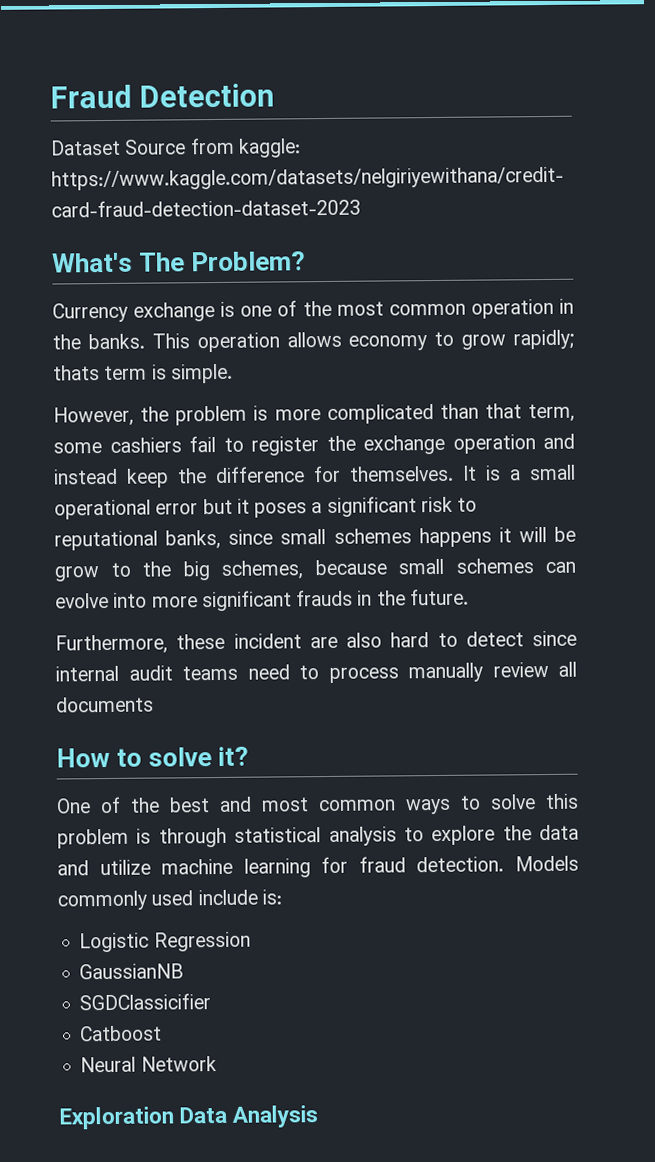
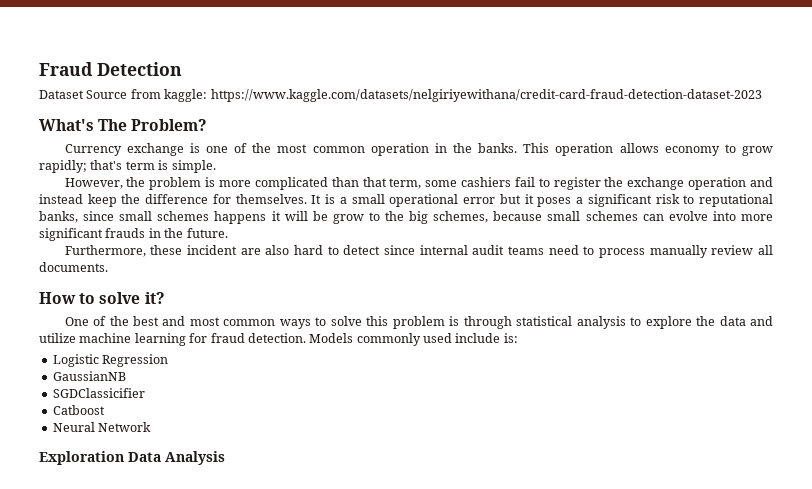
[53,365,100,381] thats -> [90,160,123,170] that's
[56,696,154,713] documents -> [39,262,108,272] documents.

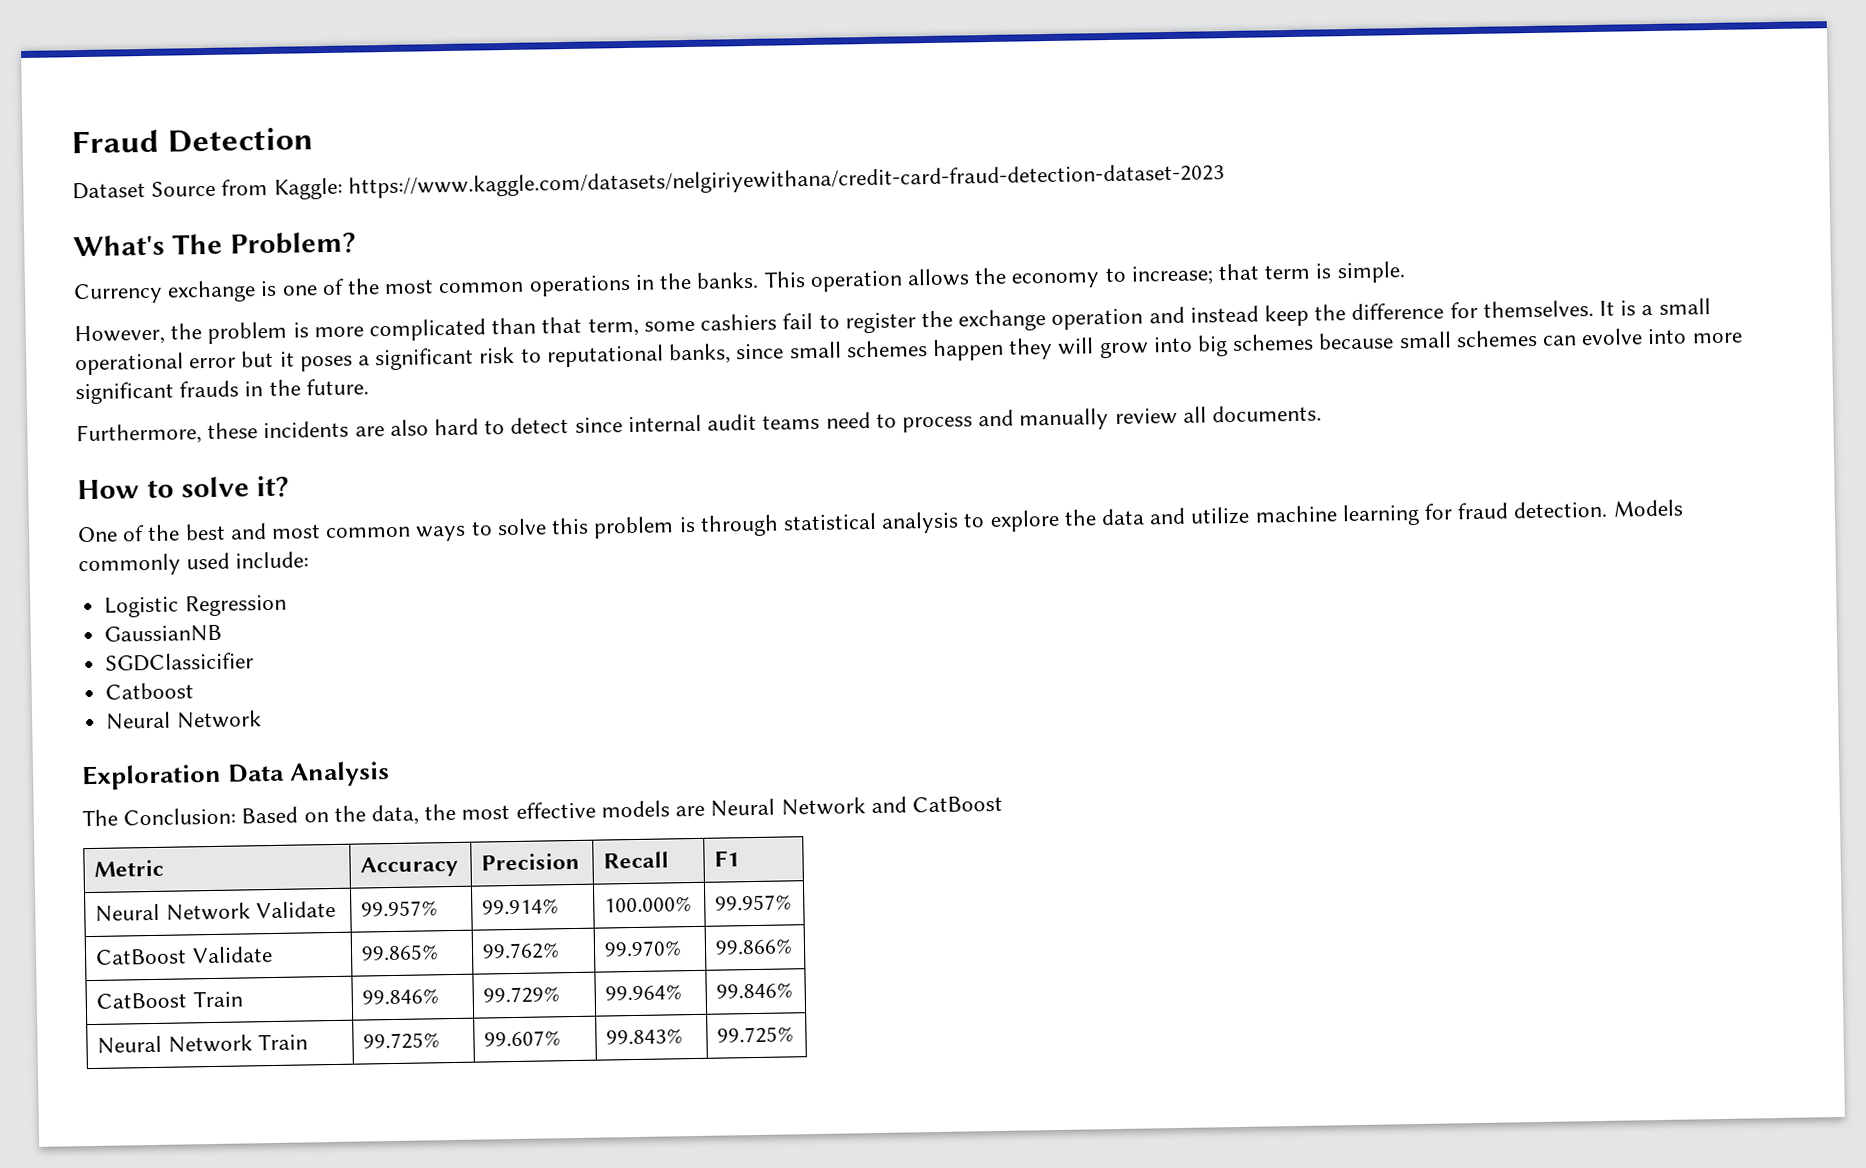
[164,89,208,102] kaggle: -> [273,177,343,200] Kaggle:
[370,143,429,156] operation -> [528,274,631,297] operations
(659, 148) none -> [974,267,1008,285] the
[741,146,773,156] [39,160,123,173] grow rapidly; that's -> [1130,263,1259,286] increase; that
[214,211,489,224] happens it will be grow to the big schemes, -> [931,333,1315,361] happen they will grow into big schemes
[186,245,237,255] incident -> [263,420,350,439] incidents
(645, 253) none -> [978,409,1015,427] and
[455,333,518,343] include is: -> [235,551,310,569] include:
(225, 458) none -> [82,795,1003,827] [94,859,165,877] [360,855,459,878] [481,852,581,871] [603,851,670,869] [714,850,741,867] [95,900,336,922] [361,900,439,917] [482,898,560,915] [604,896,693,913] [715,894,793,911] [95,946,273,965] [361,944,440,961] [482,942,561,960] [604,940,683,957] [715,938,794,955] [96,990,243,1009] [362,988,440,1005] [483,986,561,1004] [605,984,683,1001] [716,982,794,999] [97,1033,308,1054] [363,1032,441,1050] [484,1030,562,1047] [606,1028,684,1045] [717,1026,795,1044] // The Conclusion: Based on the data, the most effective models are Neural Network and CatBoost // Metric | Accuracy | Precision | Recall | F1 // Neural Network Validate | 99.957% | 99.914% | 100.000% | 99.957% // CatBoost Validate | 99.865% | 99.762% | 99.970% | 99.866% // CatBoost Train | 99.846% | 99.729% | 99.964% | 99.846% // Neural Network Train | 99.725% | 99.607% | 99.843% | 99.725%

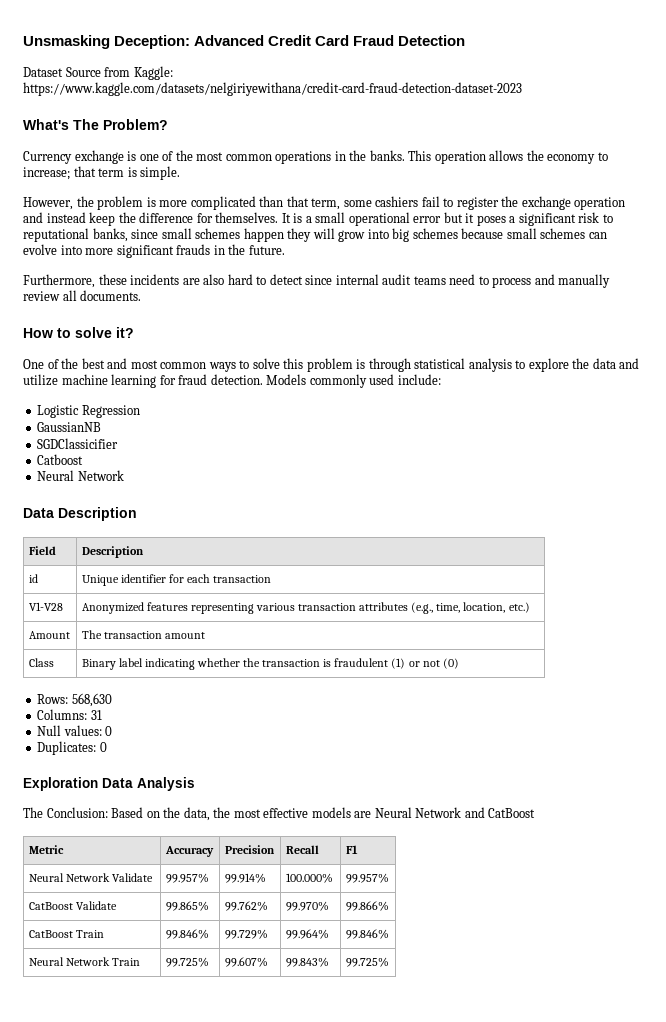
(71, 141) none -> [23,35,350,49] Unsmasking Deception: Advanced Credit Card
(262, 719) none -> [23,507,137,521] [28,546,56,555] [81,546,144,558] [28,574,38,583] [81,574,272,586] [28,602,63,611] [81,602,530,614] [28,631,70,639] [81,630,205,639] [28,658,54,667] [81,658,459,670] [37,693,112,707] [37,709,102,720] [37,725,113,736] [37,741,107,755] // Data Description // Field | Description // id | Unique identifier for each transaction // V1-V28 | Anonymized features representing various transaction attributes (e.g., time, location, etc.) // Amount | The transaction amount // Class | Binary label indicating whether the transaction is fraudulent (1) or not (0) // Rows: 568,630 // Columns: 31 // Null values: 0 // Duplicates: 0

